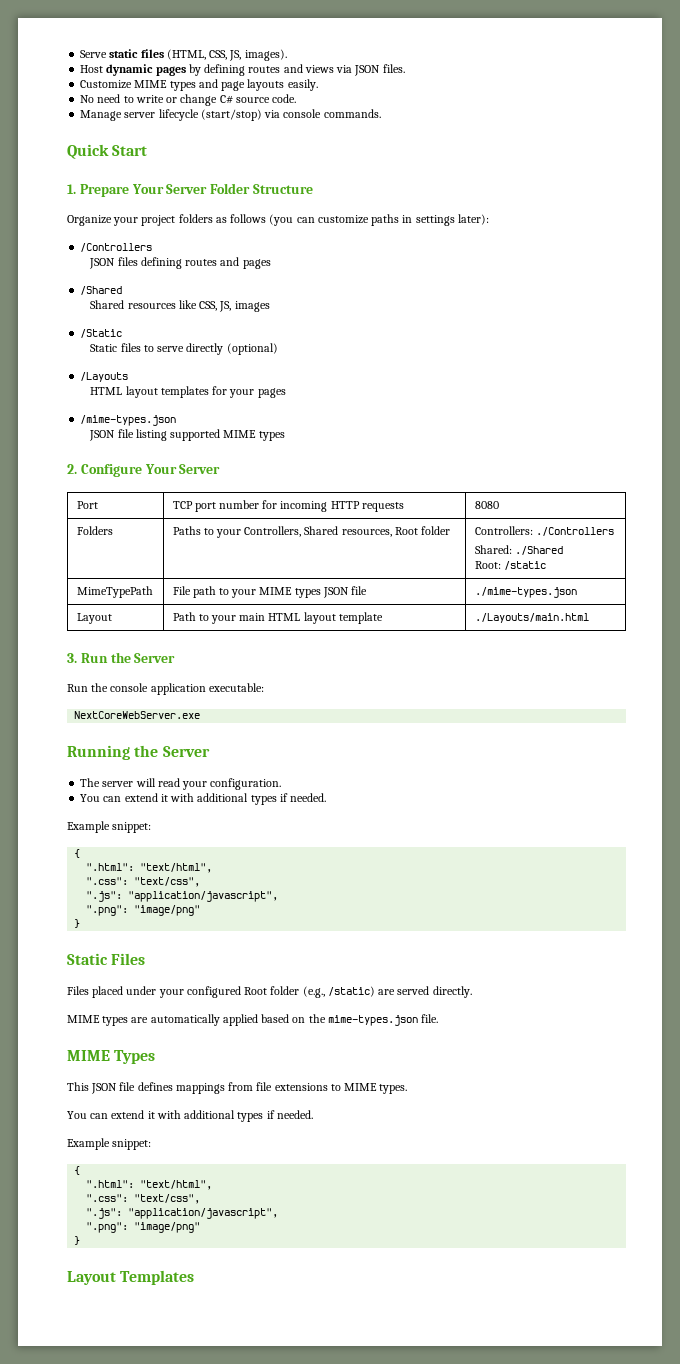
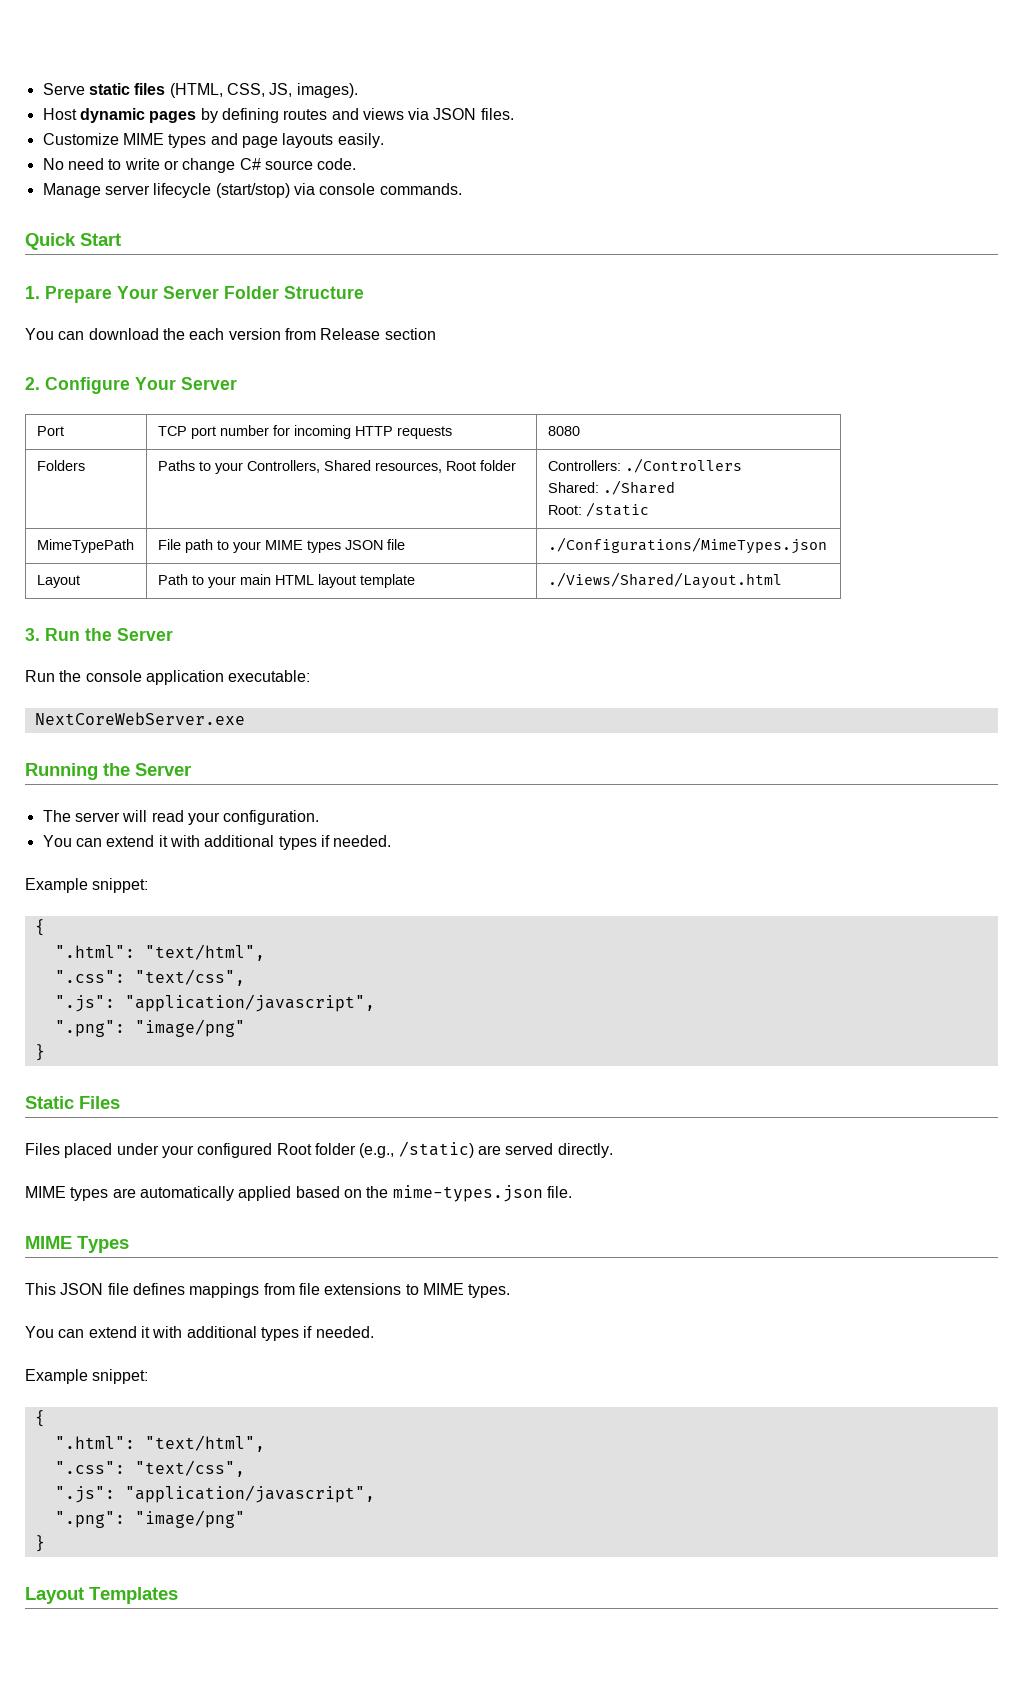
[67,214,489,226] [80,243,153,252] [89,257,271,269] [80,286,123,295] [90,300,270,312] [80,329,123,338] [90,343,278,355] [80,372,129,382] [90,386,286,398] [80,415,177,426] [89,429,285,441] Organize your project folders as follows (you can customize paths in settings later): // /Controllers // JSON files defining routes and pages // /Shared // Shared resources like CSS, JS, images // /Static // Static files to serve directly (optional) // /Layouts // HTML layout templates for your pages // /mime-types.json // JSON file listing supported MIME types -> [25,328,436,340] You can download the each version from Release section
[474,587,577,598] ./mime-types.json -> [547,537,827,554] ./Configurations/MimeTypes.json
[474,613,589,623] ./Layouts/main.html -> [547,572,782,589] ./Views/Shared/Layout.html

